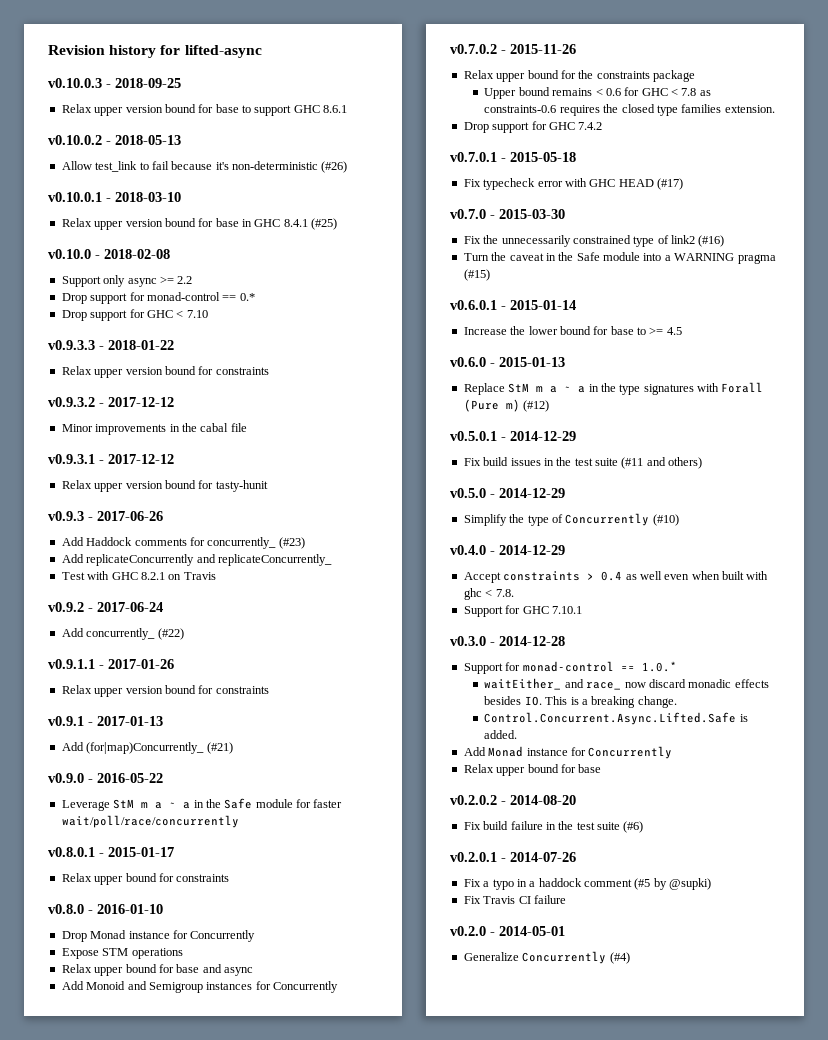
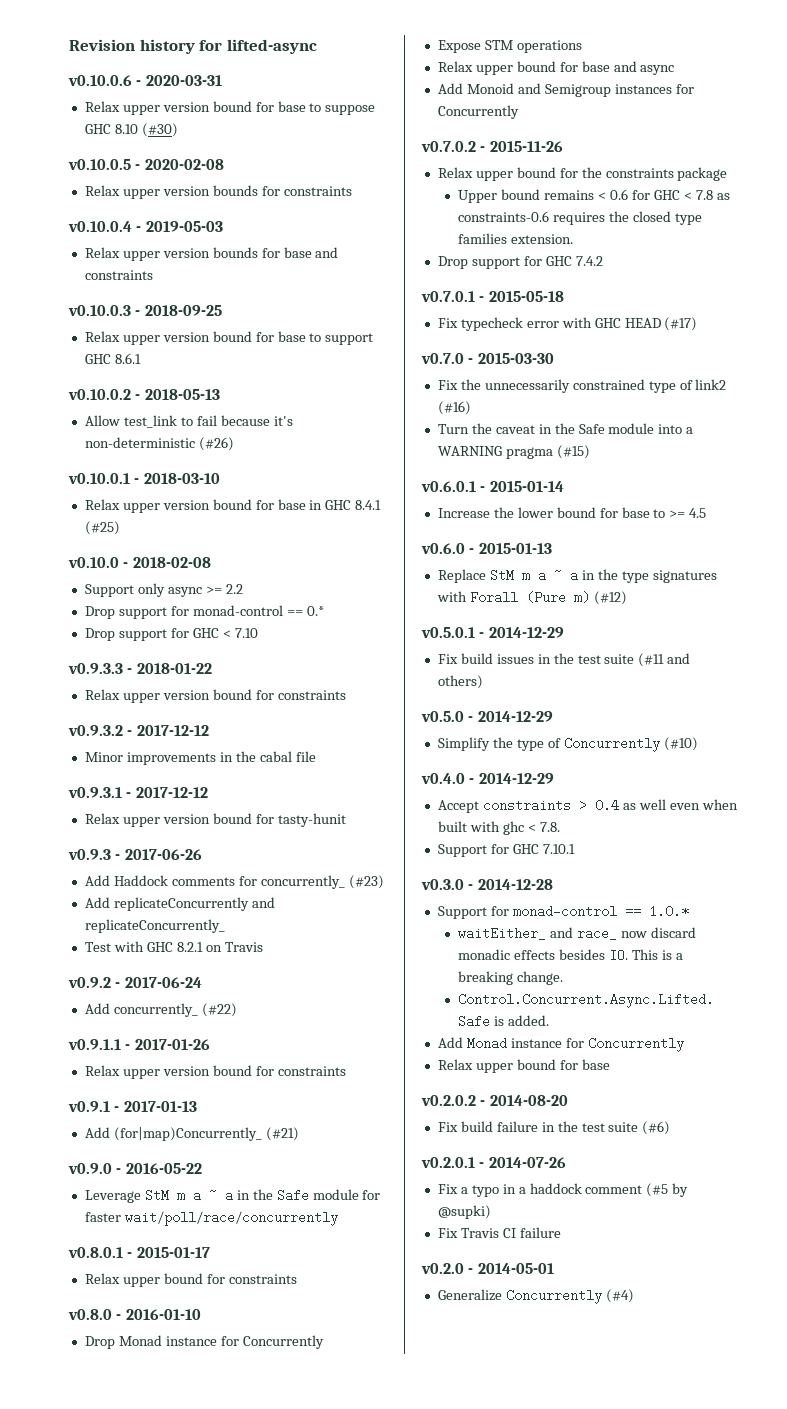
(262, 51) none -> [68,75,222,86] [84,101,376,115] [84,123,178,137] [68,159,224,170] [84,185,352,199] [68,221,223,232] [84,247,339,261] [84,270,153,280] // v0.10.0.6 - 2020-03-31 // Relax upper version bound for base to suppose GHC 8.10 (#30) // v0.10.0.5 - 2020-02-08 // Relax upper version bounds for constraints // v0.10.0.4 - 2019-05-03 // Relax upper version bounds for base and constraints

